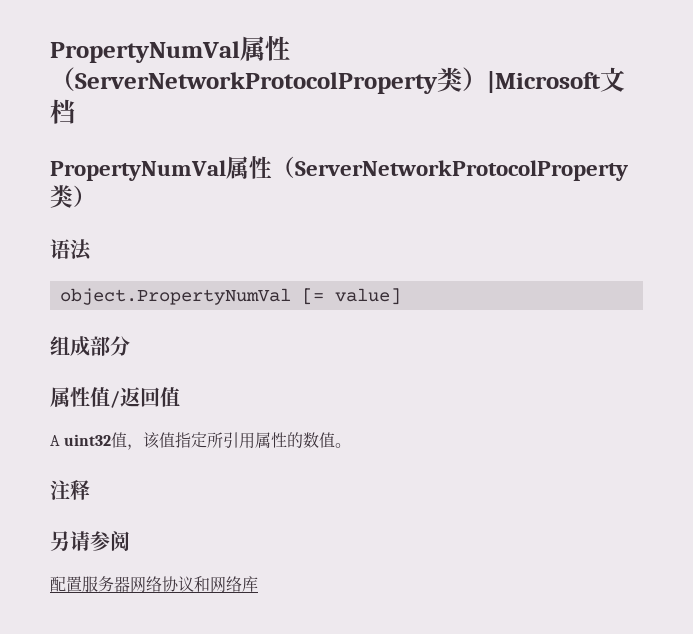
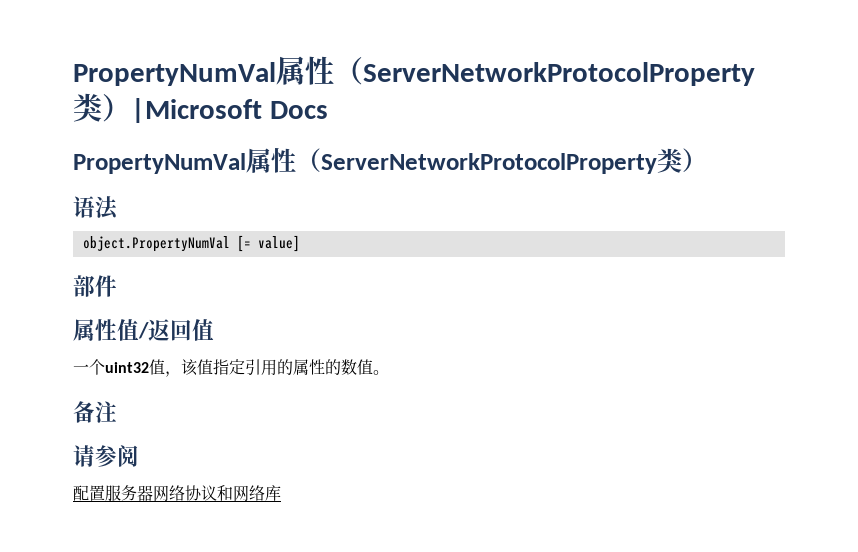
[600,67,625,92] [50,99,75,124] 文档 -> [269,101,328,119] Docs
[50,336,130,356] 组成部分 -> [73,275,117,297] 部件
[50,435,60,446] A -> [73,359,105,375] 一个
[207,432,256,449] 所引用 -> [245,359,293,376] 引用的
(352, 445) none -> [73,401,95,423] 备
[70,480,90,500] [50,531,70,551] 释 // 另 -> (117, 412) //

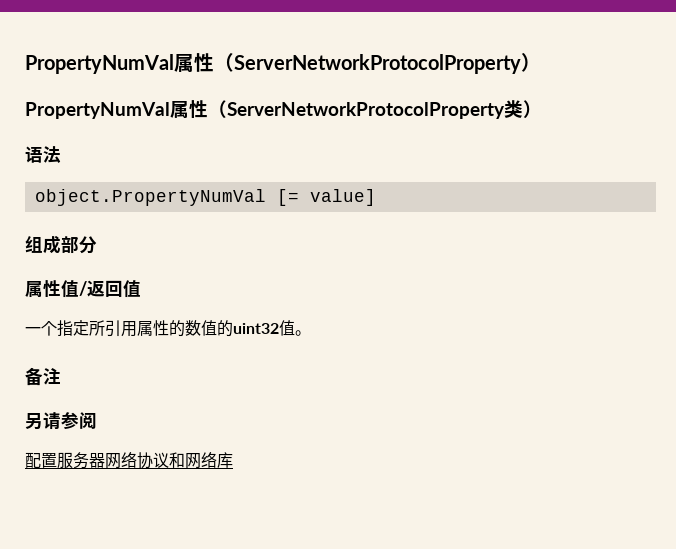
[73,56,755,86] [73,93,328,123] PropertyNumVal属性（ServerNetworkProtocolProperty类）|Microsoft Docs -> [25,53,541,74] PropertyNumVal属性（ServerNetworkProtocolProperty）
[73,275,117,297] 部件 -> [25,235,97,254] 组成部分
[105,359,293,377] uint32值，该值指定引用的 -> [57,320,137,337] 指定所引用
(373, 367) none -> [217,320,295,337] 的uint32值
(117, 412) none -> [25,413,43,430] 另

